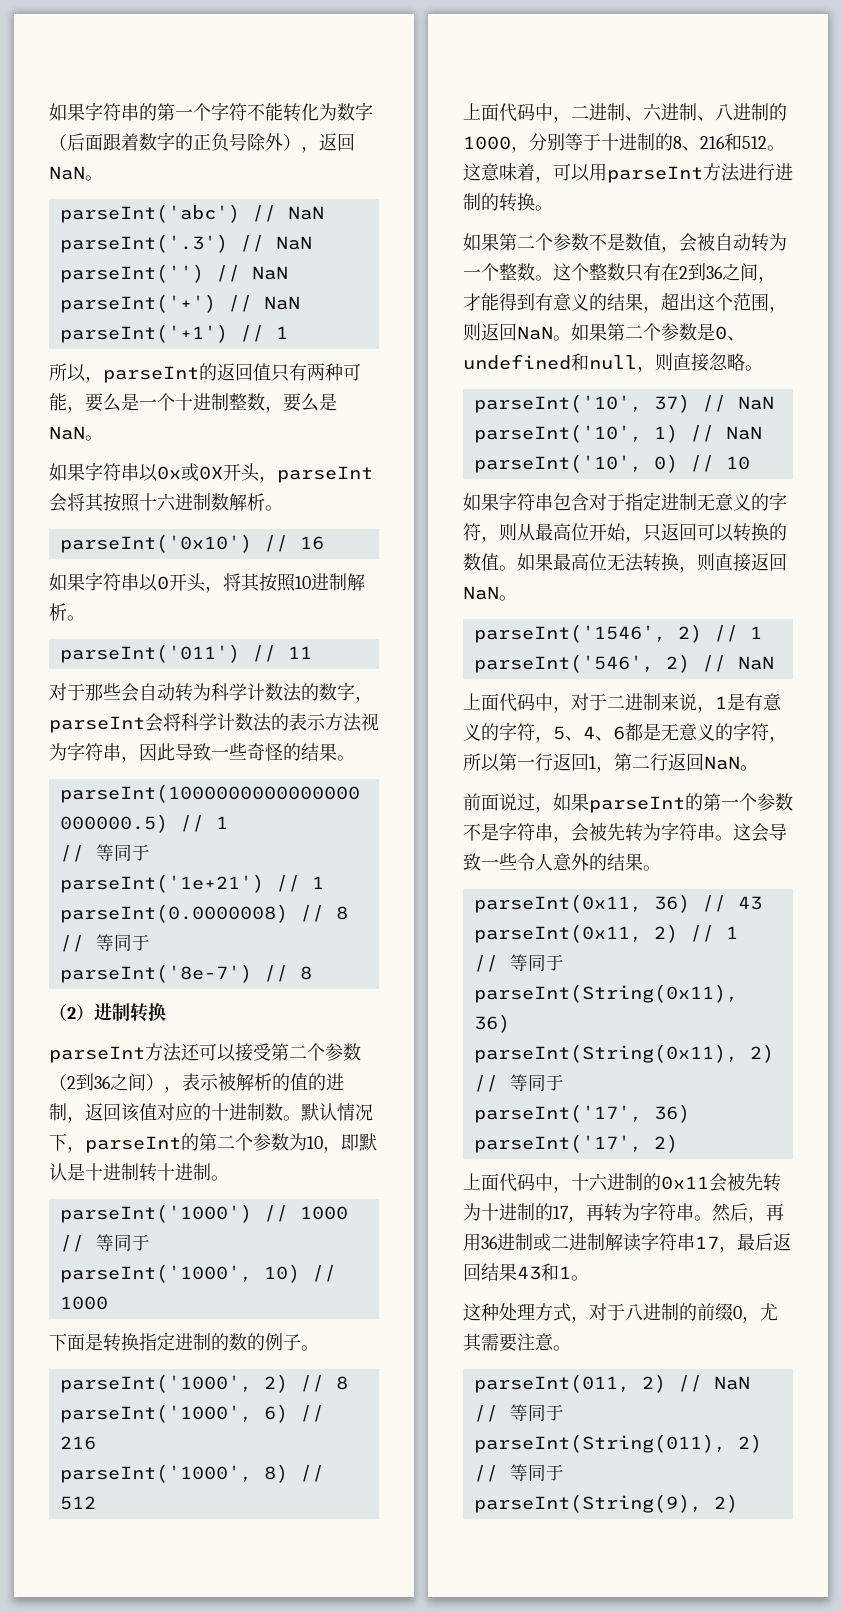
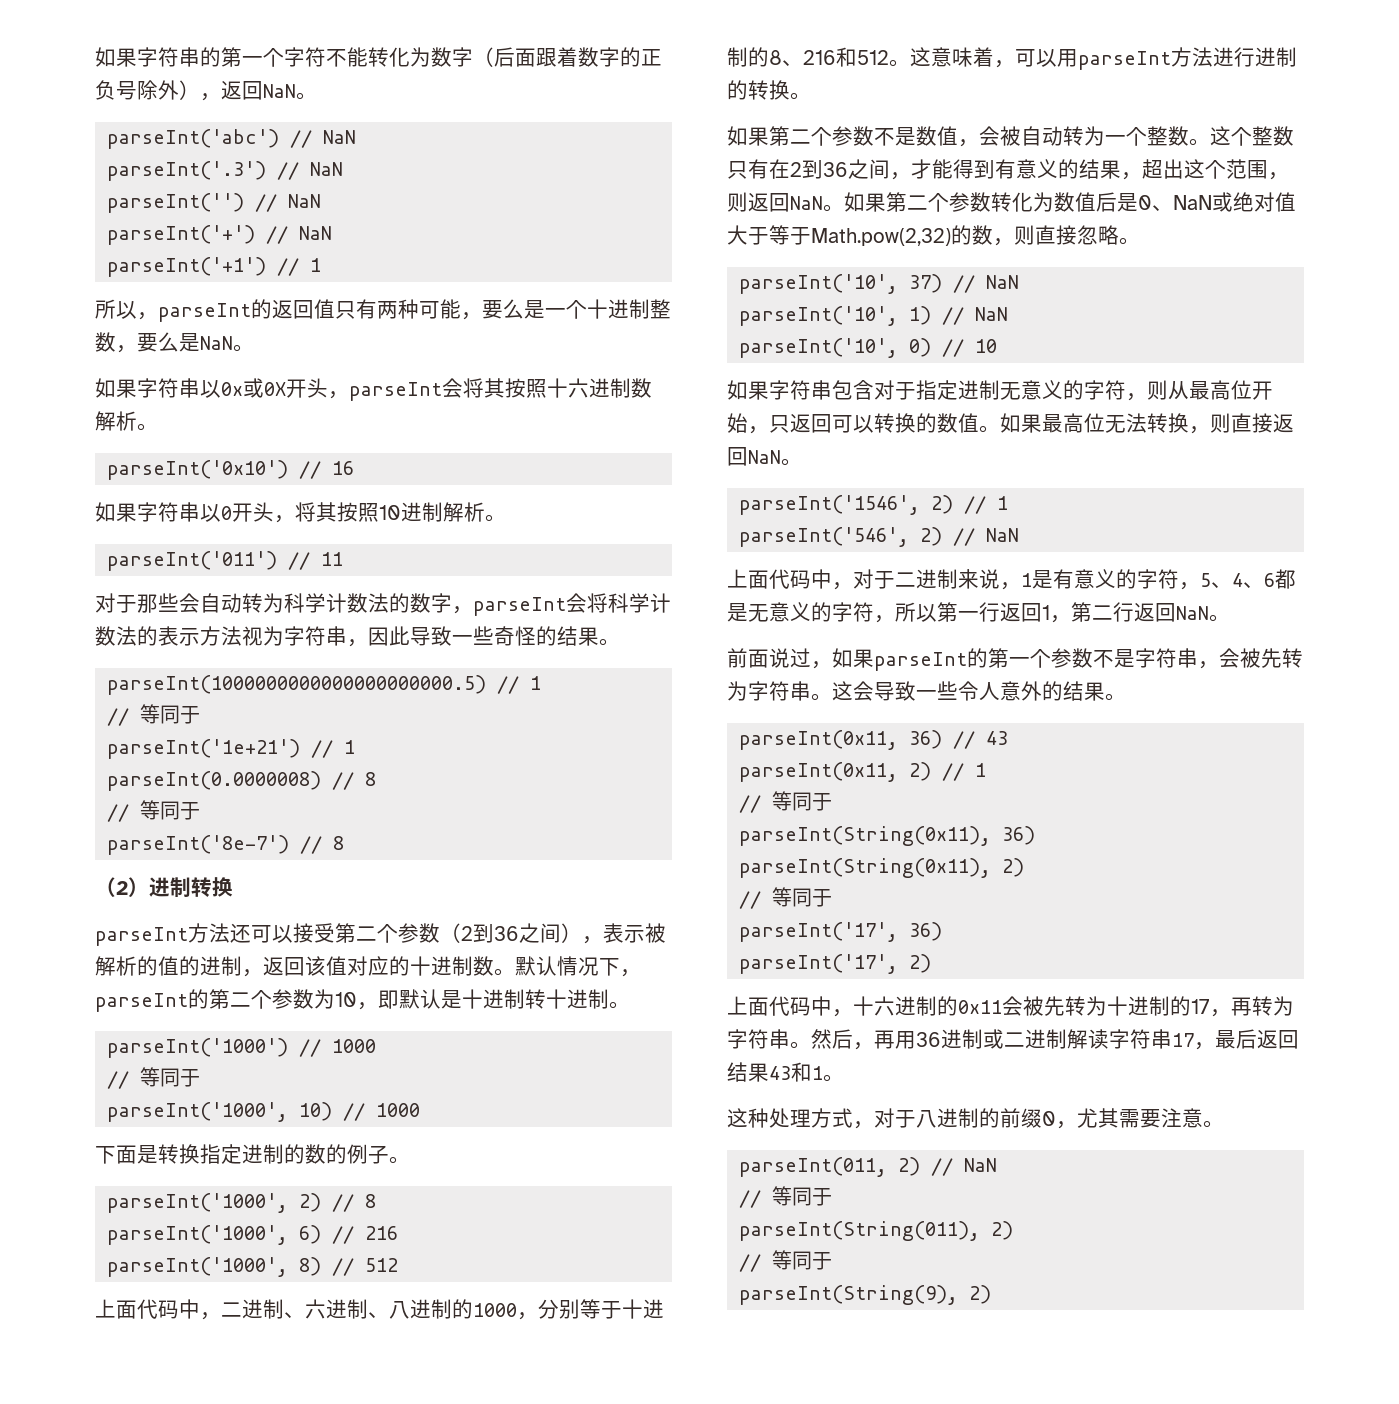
[697,323,745,341] [463,353,637,371] 是0、undefined和null -> [991,192,1296,212] [727,225,993,246] 转化为数值后是0、NaN或绝对值大于等于Math.pow(2,32)的数

